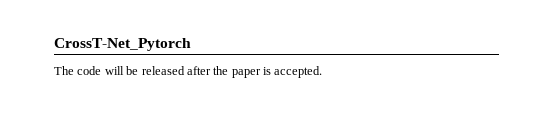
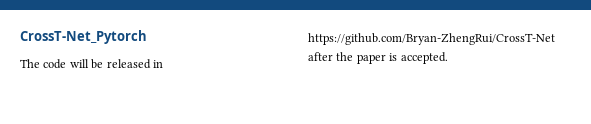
(185, 70) none -> [152,60,163,68] [308,33,555,45] in https://github.com/Bryan-ZhengRui/CrossT-Net

